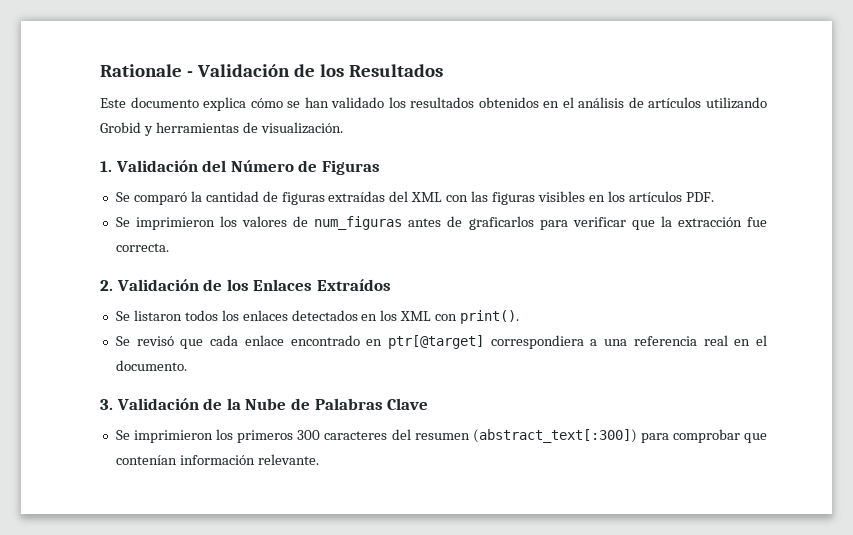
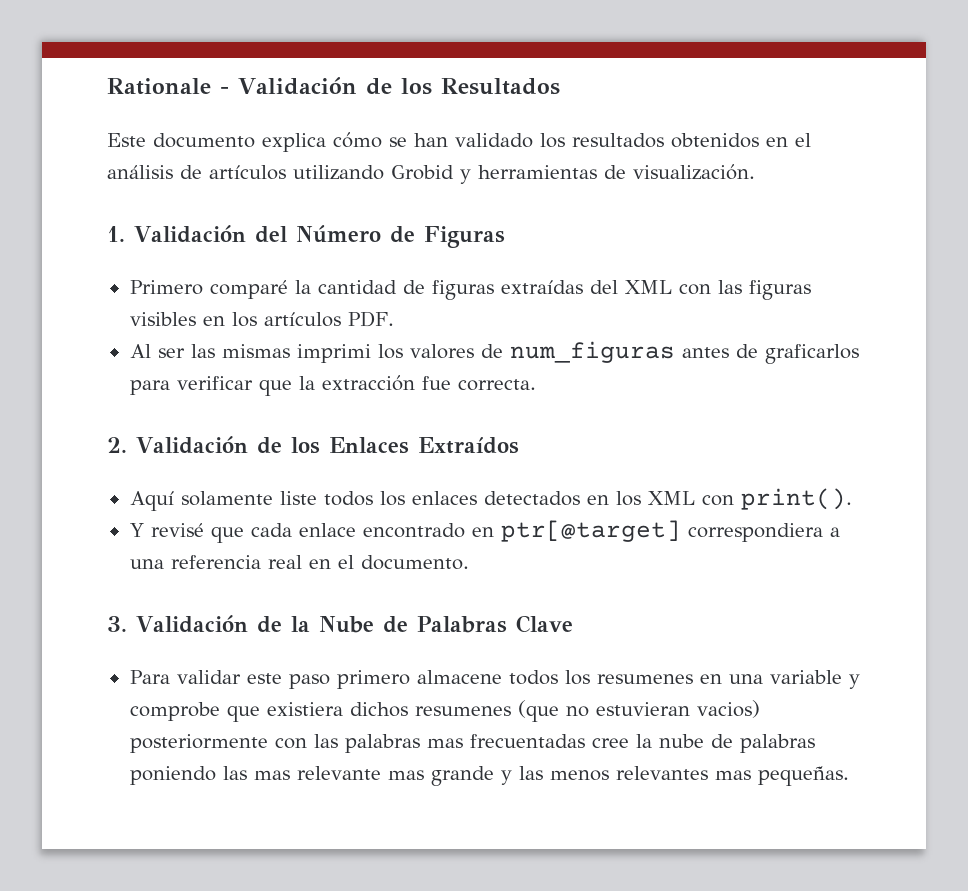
[115,192,187,205] Se comparó -> [129,280,288,299] Primero comparé
[115,217,216,230] Se imprimieron -> [129,344,371,363] Al ser las mismas imprimi
[115,310,182,321] Se listaron -> [129,491,317,511] Aquí solamente liste
[115,336,174,346] Se revisó -> [129,523,204,537] Y revisé
[115,429,767,443] [115,454,319,465] Se imprimieron los primeros 300 caracteres del resumen (abstract_text[:300]) para comprobar que contenían información relevante. -> [129,670,860,689] [129,700,760,722] [129,734,815,753] [129,766,849,786] Para validar este paso primero almacene todos los resumenes en una variable y comprobe que existiera dichos resumenes (que no estuvieran vacios) posteriormente con las palabras mas frecuentadas cree la nube de palabras poniendo las mas relevante mas grande y las menos relevantes mas pequeñas.

